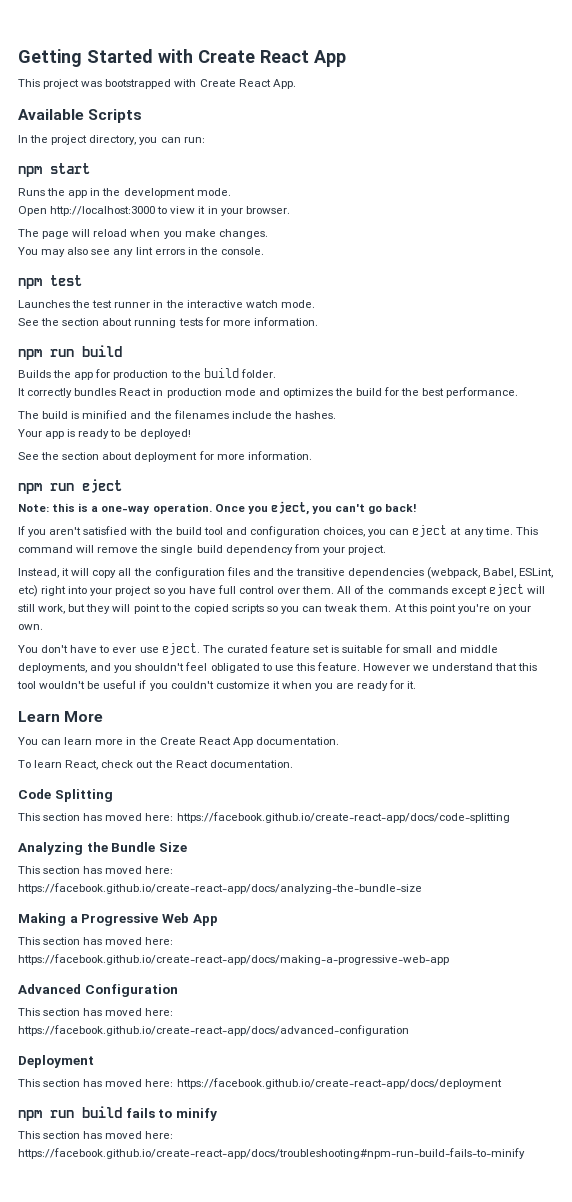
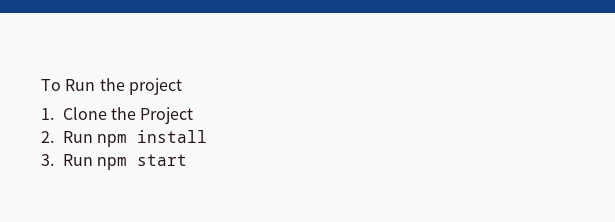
[18,49,346,67] [18,79,296,89] [18,109,143,123] [18,135,205,145] [18,163,90,177] [18,188,231,198] [18,206,290,216] [18,229,268,239] [18,247,264,257] [18,275,82,289] [18,300,315,308] [18,317,318,328] [18,345,122,360] [18,368,276,380] [18,387,519,398] [18,410,336,419] [18,429,191,439] [18,451,312,462] [18,479,122,494] [18,501,418,515] [18,525,538,537] [18,544,386,555] [18,567,554,579] [18,584,545,597] [18,604,532,614] [18,624,43,630] [18,643,498,655] [18,662,538,673] [17,680,417,691] [18,711,104,722] [18,737,339,747] [18,760,293,770] [18,789,113,802] [18,812,510,823] [18,842,187,855] [18,866,174,874] [18,883,422,894] [18,913,218,926] [18,937,174,945] [18,954,449,965] [18,984,178,997] [18,1008,174,1016] [18,1025,409,1036] [18,1055,94,1068] [18,1078,502,1089] [18,1106,217,1121] [18,1131,174,1139] [18,1148,525,1159] Getting Started with Create React App // This project was bootstrapped with Create React App. // Available Scripts // In the project directory, you can run: // npm start // Runs the app in the development mode. // Open http://localhost:3000 to view it in your browser. // The page will reload when you make changes. // You may also see any lint errors in the console. // npm test // Launches the test runner in the interactive watch mode. // See the section about running tests for more information. // npm run build // Builds the app for production to the build folder. // It correctly bundles React in production mode and optimizes the build for the best performance. // The build is minified and the filenames include the hashes. // Your app is ready to be deployed! // See the section about deployment for more information. // npm run eject // Note: this is a one-way operation. Once you eject, you can't go back! // If you aren't satisfied with the build tool and configuration choices, you can eject at any time. This command will remove the single build dependency from your project. // Instead, it will copy all the configuration files and the transitive dependencies (webpack, Babel, ESLint, etc) right into your project so you have full control over them. All of the commands except eject will still work, but they will point to the copied scripts so you can tweak them. At this point you're on your own. // You don't have to ever use eject. The curated feature set is suitable for small and middle deployments, and you shouldn't feel obligated to use this feature. However we understand that this tool wouldn't be useful if you couldn't customize it when you are ready for it. // Learn More // You can learn more in the Create React App documentation. // To learn React, check out the React documentation. // Code Splitting // This section has moved here: https://facebook.github.io/create-react-app/docs/code-splitting // Analyzing the Bundle Size // This section has moved here: https://facebook.github.io/create-react-app/docs/analyzing-the-bundle-size // Making a Progressive Web App // This section has moved here: https://facebook.github.io/create-react-app/docs/making-a-progressive-web-app // Advanced Configuration // This section has moved here: https://facebook.github.io/create-react-app/docs/advanced-configuration // Deployment // This section has moved here: https://facebook.github.io/create-react-app/docs/deployment // npm run build fails to minify // This section has moved here: https://facebook.github.io/create-react-app/docs/troubleshooting#npm-run-build-fails-to-minify -> [41,78,182,95] [41,107,194,124] [41,130,207,147] [41,154,187,170] To Run the project // 1. Clone the Project // 2. Run npm install // 3. Run npm start

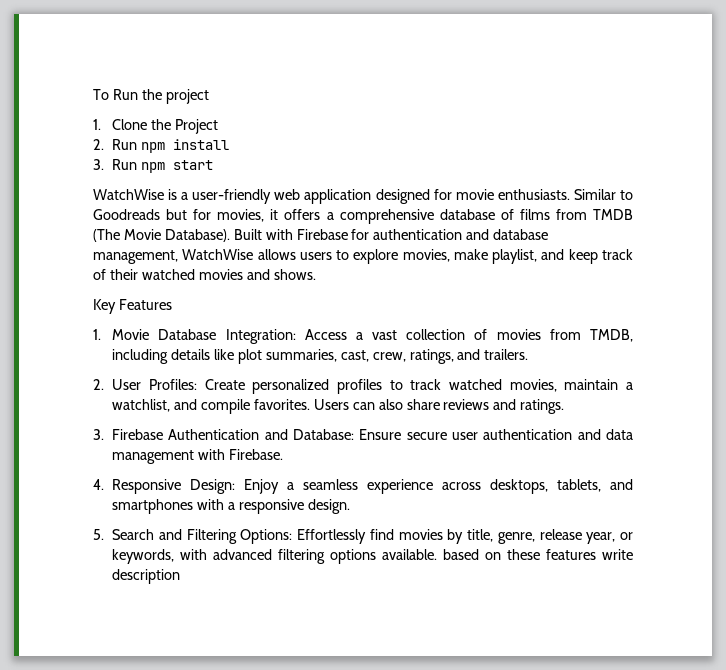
(187, 160) none -> [93,189,633,204] [93,209,633,224] [93,229,549,242] [93,249,633,264] [93,269,316,280] [93,299,172,314] [93,329,633,344] [112,349,529,364] [93,379,633,394] [112,399,565,414] [93,429,633,440] [112,449,284,464] [93,479,633,494] [112,499,350,514] [93,529,633,544] [112,549,634,564] [112,569,181,584] // WatchWise is a user-friendly web application designed for movie enthusiasts. Similar to Goodreads but for movies, it offers a comprehensive database of films from TMDB (The Movie Database). Built with Firebase for authentication and database management, WatchWise allows users to explore movies, make playlist, and keep track of their watched movies and shows. // Key Features // 1. Movie Database Integration: Access a vast collection of movies from TMDB, including details like plot summaries, cast, crew, ratings, and trailers. // 2. User Profiles: Create personalized profiles to track watched movies, maintain a watchlist, and compile favorites. Users can also share reviews and ratings. // 3. Firebase Authentication and Database: Ensure secure user authentication and data management with Firebase. // 4. Responsive Design: Enjoy a seamless experience across desktops, tablets, and smartphones with a responsive design. // 5. Search and Filtering Options: Effortlessly find movies by title, genre, release year, or keywords, with advanced filtering options available. based on these features write description

